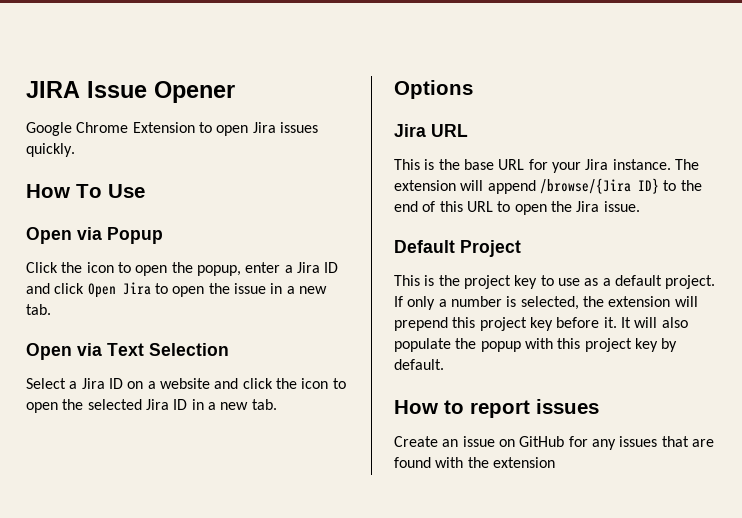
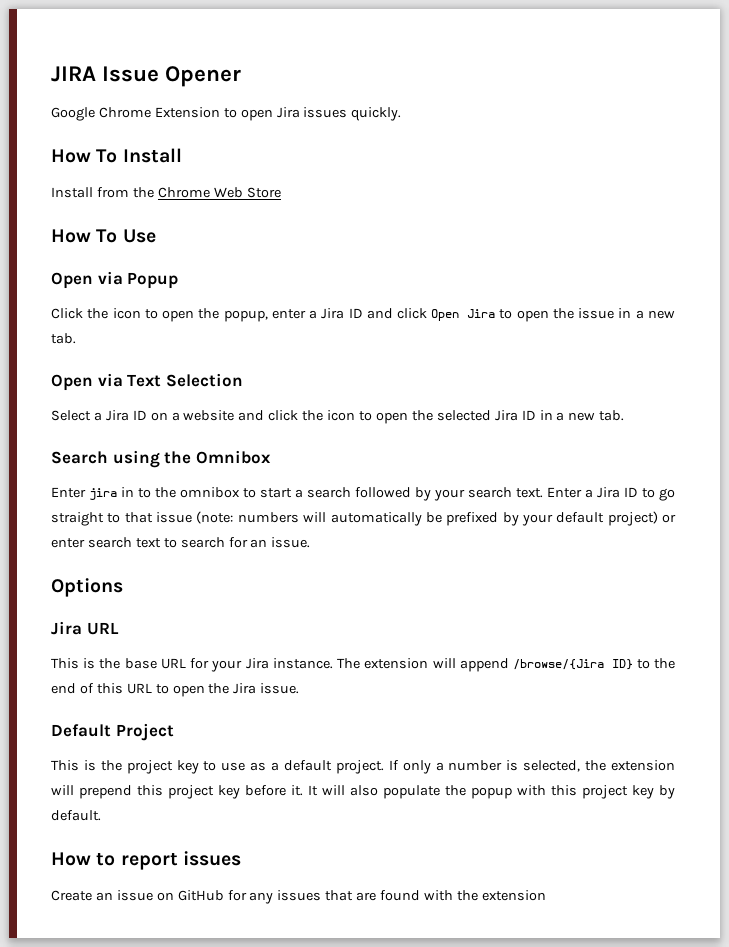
(75, 150) none -> [51,148,182,163] [51,187,281,198] // How To Install // Install from the Chrome Web Store
(277, 404) none -> [51,450,271,468] [51,487,675,501] [51,511,677,526] [51,537,311,548] // Search using the Omnibox // Enter jira in to the omnibox to start a search followed by your search text. Enter a Jira ID to go straight to that issue (note: numbers will automatically be prefixed by your default project) or enter search text to search for an issue.

